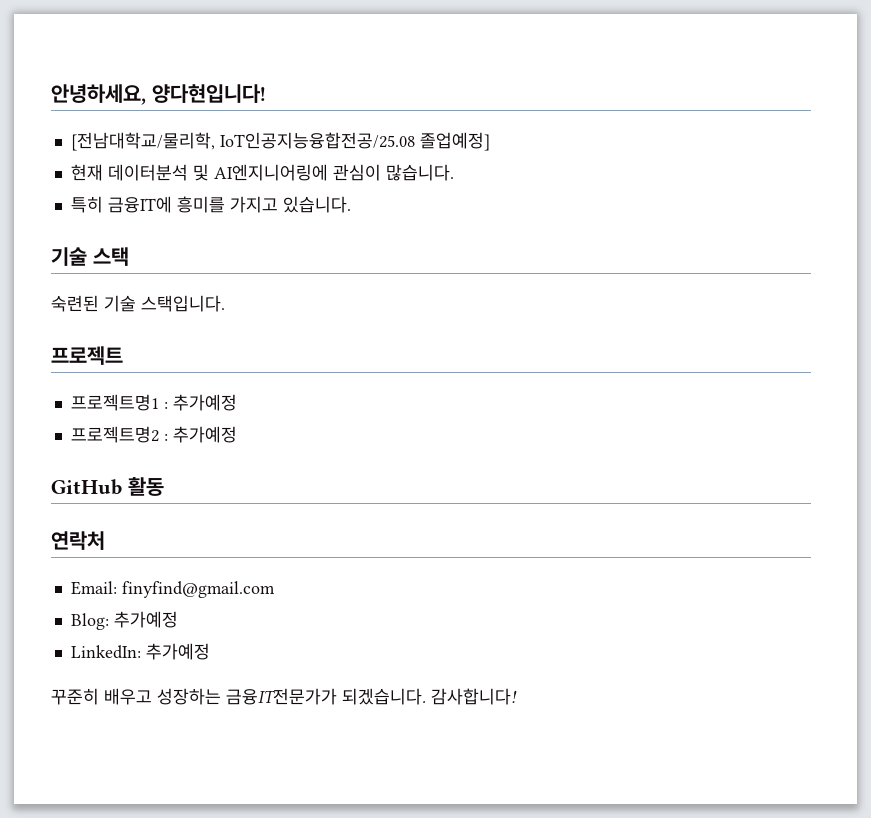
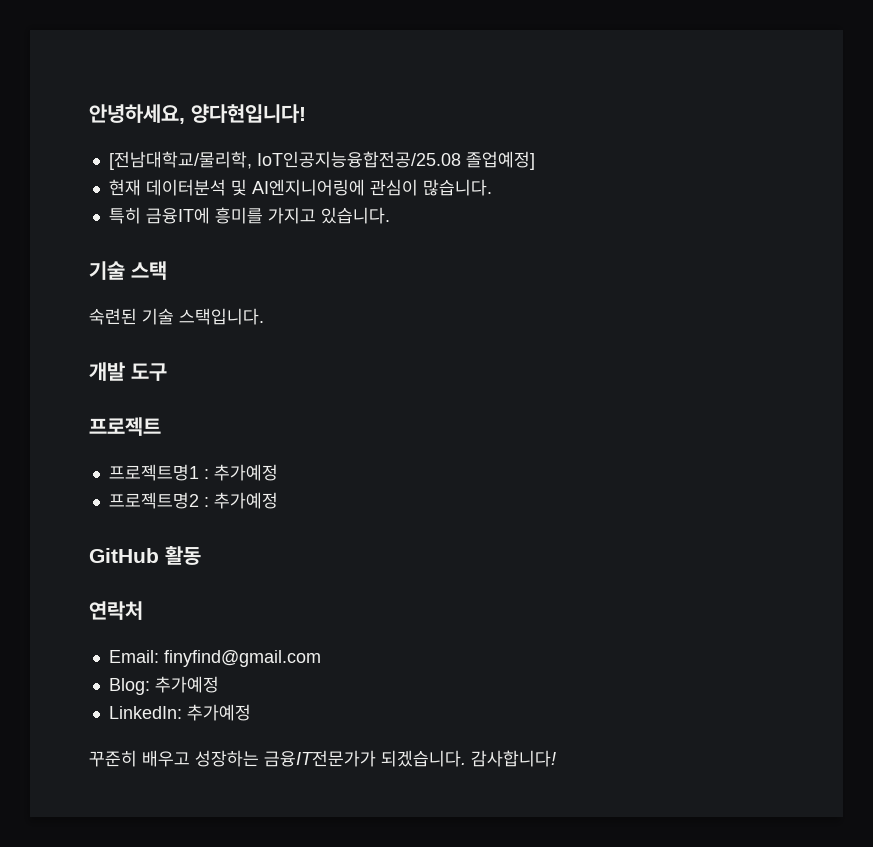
(225, 303) none -> [89,362,167,381] // 개발 도구

